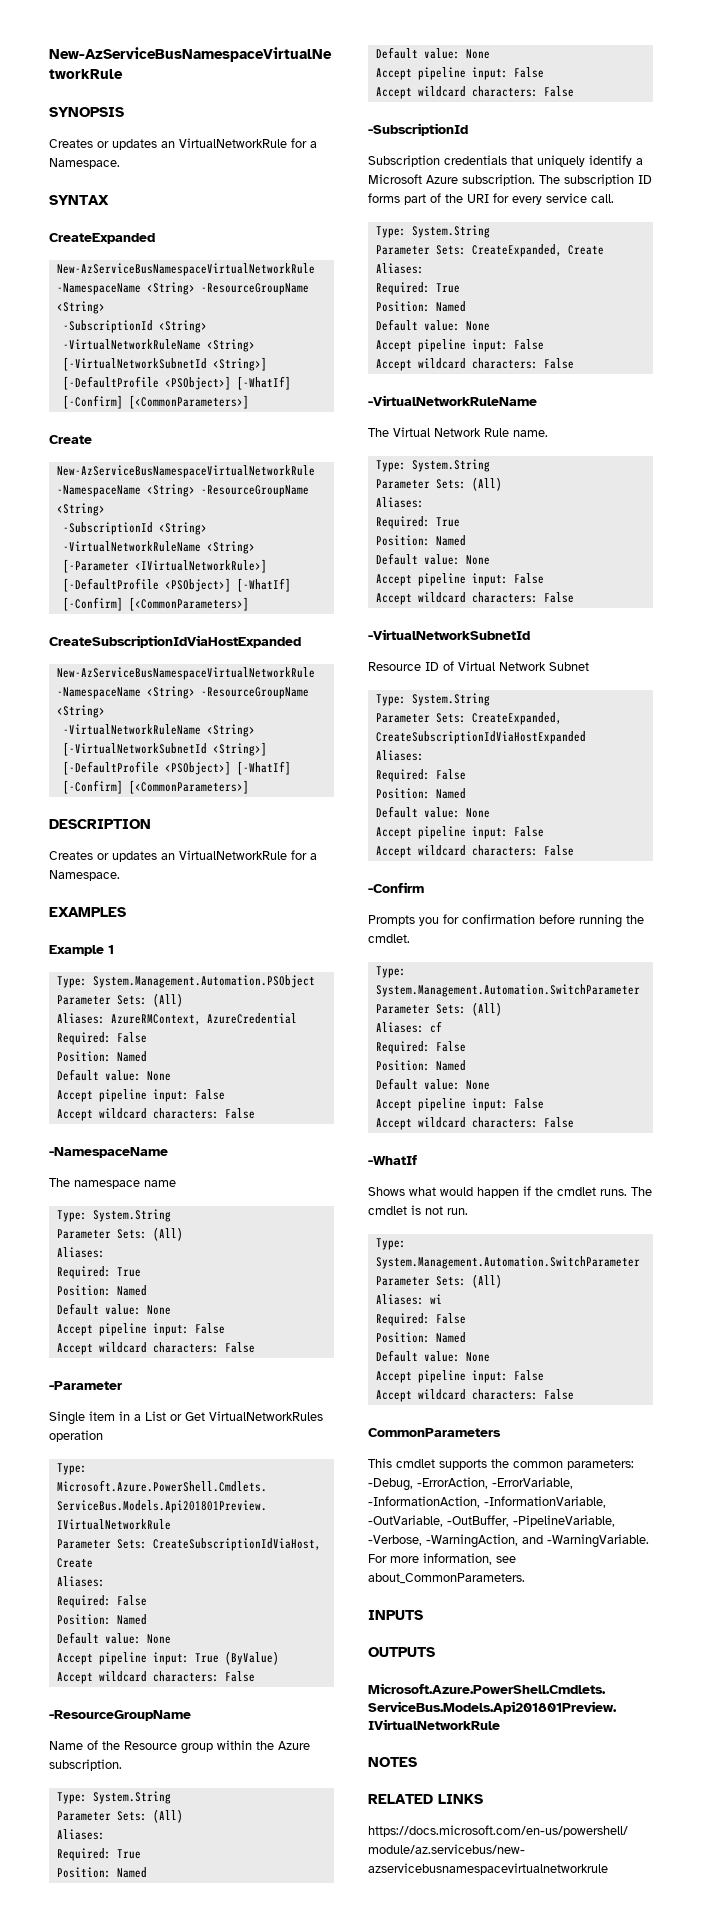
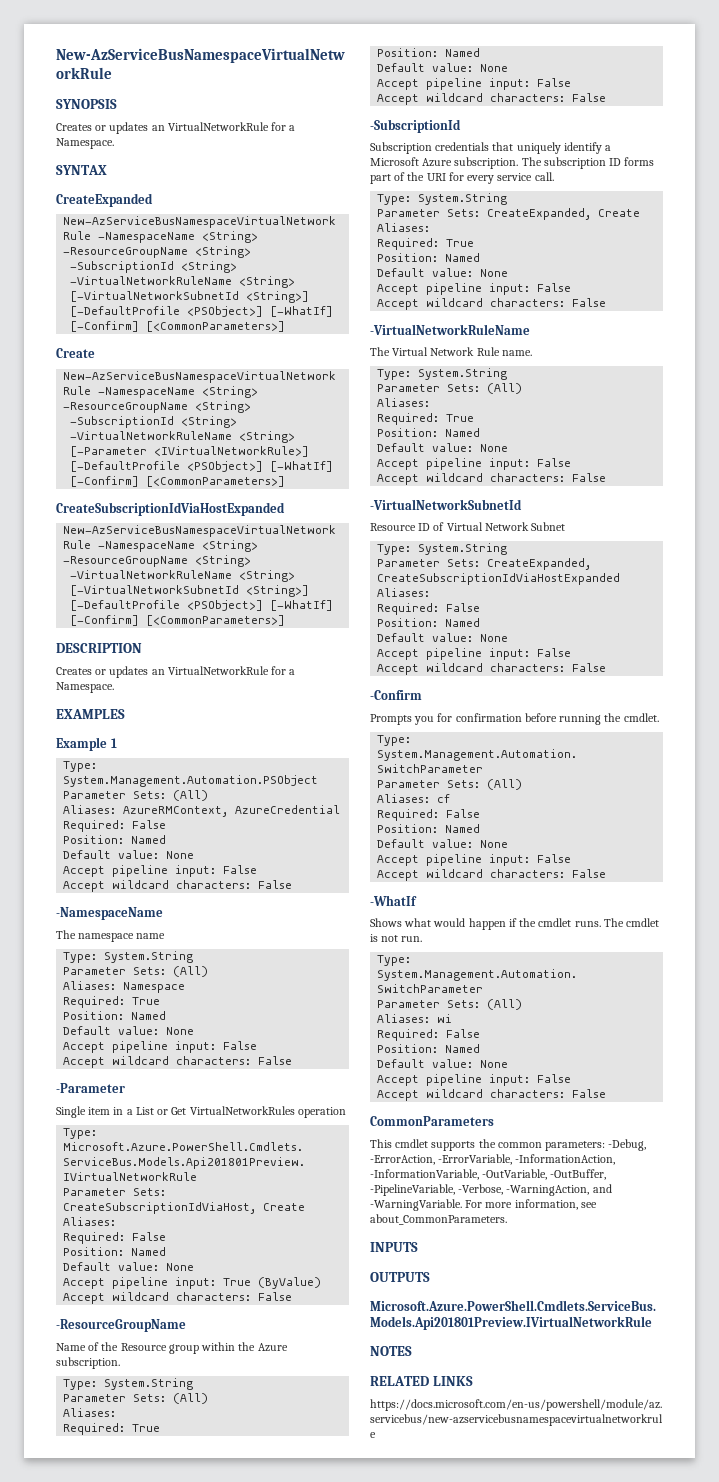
(105, 1252) none -> [123,982,186,993] Namespace

